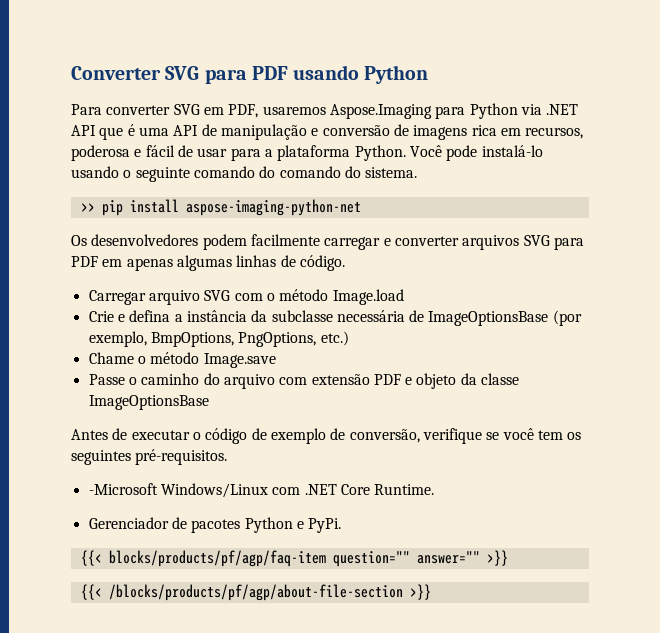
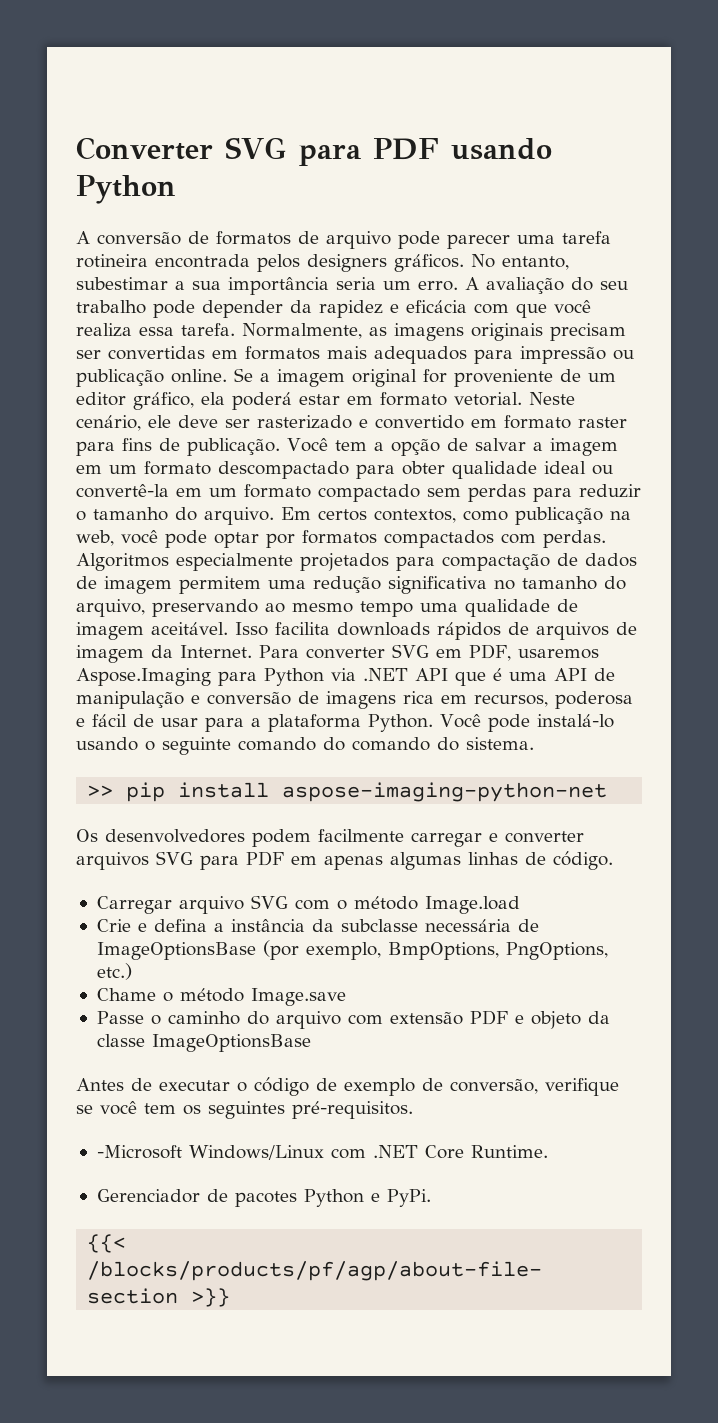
(429, 74) none -> [76,231,611,249] [76,254,569,272] [76,277,628,295] [76,300,591,318] [76,323,626,341] [76,346,634,364] [76,368,616,387] [76,392,575,410] [76,415,627,431] [76,438,618,456] [76,461,613,479] [76,484,641,502] [76,507,631,525] [76,530,606,548] [76,553,637,571] [76,576,626,594] [76,599,578,617] [76,622,637,640] [76,645,252,663] A conversão de formatos de arquivo pode parecer uma tarefa rotineira encontrada pelos designers gráficos. No entanto, subestimar a sua importância seria um erro. A avaliação do seu trabalho pode depender da rapidez e eficácia com que você realiza essa tarefa. Normalmente, as imagens originais precisam ser convertidas em formatos mais adequados para impressão ou publicação online. Se a imagem original for proveniente de um editor gráfico, ela poderá estar em formato vetorial. Neste cenário, ele deve ser rasterizado e convertido em formato raster para fins de publicação. Você tem a opção de salvar a imagem em um formato descompactado para obter qualidade ideal ou convertê-la em um formato compactado sem perdas para reduzir o tamanho do arquivo. Em certos contextos, como publicação na web, você pode optar por formatos compactados com perdas. Algoritmos especialmente projetados para compactação de dados de imagem permitem uma redução significativa no tamanho do arquivo, preservando ao mesmo tempo uma qualidade de imagem aceitável. Isso facilita downloads rápidos de arquivos de imagem da Internet.
[80,550,508,567] // {{< blocks/products/pf/agp/faq-item question="" answer="" >}} -> (431, 1198) none

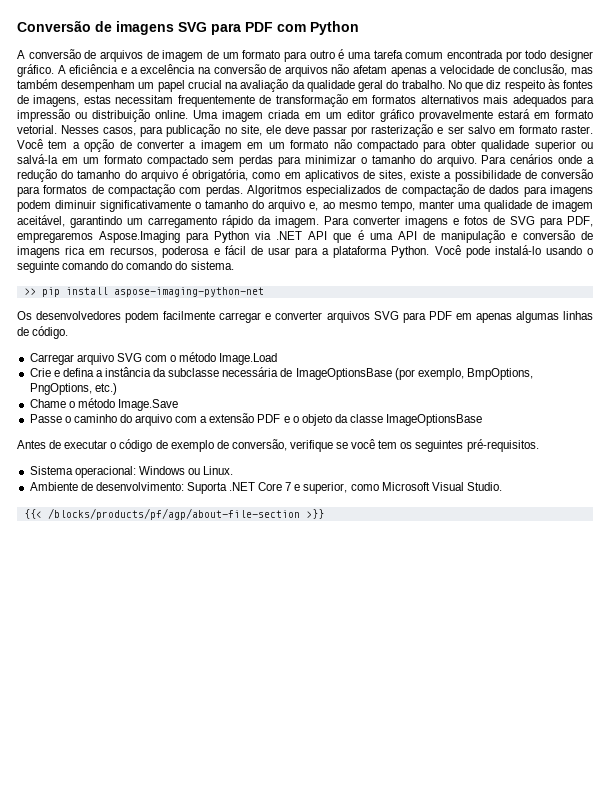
[76,137,552,166] Converter SVG para PDF usando -> [17,20,306,35] Conversão de imagens SVG para PDF com
[216,231,611,249] [76,254,569,272] [76,277,628,295] [76,300,591,318] [76,323,626,341] [76,346,205,360] formatos de arquivo pode parecer uma tarefa rotineira encontrada pelos designers gráficos. No entanto, subestimar a sua importância seria um erro. A avaliação do seu trabalho pode depender da rapidez e eficácia com que você realiza essa tarefa. Normalmente, as imagens originais precisam ser convertidas -> [100,49,594,62] [17,64,593,77] [17,79,594,92] [17,94,348,107] arquivos de imagem de um formato para outro é uma tarefa comum encontrada por todo designer gráfico. A eficiência e a excelência na conversão de arquivos não afetam apenas a velocidade de conclusão, mas também desempenham um papel crucial na avaliação da qualidade geral do trabalho. No que diz respeito às fontes de imagens, estas necessitam frequentemente de transformação
(320, 353) none -> [420,95,479,104] alternativos
[76,368,616,387] [76,392,575,410] [76,415,627,431] [76,438,280,456] publicação online. Se a imagem original for proveniente de um editor gráfico, ela poderá estar em formato vetorial. Neste cenário, ele deve ser rasterizado e convertido em formato raster para fins de publicação. -> [92,109,593,122] [17,124,594,137] distribuição online. Uma imagem criada em um editor gráfico provavelmente estará em formato vetorial. Nesses casos, para publicação no site, ele deve passar por rasterização e ser salvo em formato raster.
[474,438,526,451] salvar -> [137,140,185,149] converter
[218,461,349,479] descompactado -> [333,139,418,152] não compactado
[544,461,613,475] [76,484,169,498] ideal ou convertê-la -> [534,140,593,152] [17,154,58,164] superior ou salvá-la
[579,484,641,498] reduzir -> [305,155,356,164] minimizar
[281,507,631,525] [76,530,606,548] [76,553,637,571] [76,576,626,594] [76,599,578,617] [76,622,637,640] [76,644,599,663] Em certos contextos, como publicação na web, você pode optar por formatos compactados com perdas. Algoritmos especialmente projetados para compactação de dados de imagem permitem uma redução significativa no tamanho do arquivo, preservando ao mesmo tempo uma qualidade de imagem aceitável. Isso facilita downloads rápidos de arquivos de imagem da Internet. Para converter SVG em PDF, usaremos -> [481,154,594,164] [17,169,593,182] [17,184,594,197] [17,200,593,212] [17,215,593,228] [17,232,93,243] Para cenários onde a redução do tamanho do arquivo é obrigatória, como em aplicativos de sites, existe a possibilidade de conversão para formatos de compactação com perdas. Algoritmos especializados de compactação de dados para imagens podem diminuir significativamente o tamanho do arquivo e, ao mesmo tempo, manter uma qualidade de imagem aceitável, garantindo um carregamento rápido da imagem. Para converter imagens e fotos de SVG para PDF, empregaremos
[424,896,520,914] Image.load -> [219,353,278,365] Image.Load
[250,988,346,1006] Image.save -> [117,399,178,411] Image.Save
(383, 1019) none -> [200,416,208,423] a
(524, 1019) none -> [292,416,299,423] o
[96,1145,548,1160] [96,1189,431,1207] -Microsoft Windows/Linux com .NET Core Runtime. // Gerenciador de pacotes Python e PyPi. -> [29,466,234,478] [29,482,502,494] Sistema operacional: Windows ou Linux. // Ambiente de desenvolvimento: Suporta .NET Core 7 e superior, como Microsoft Visual Studio.

